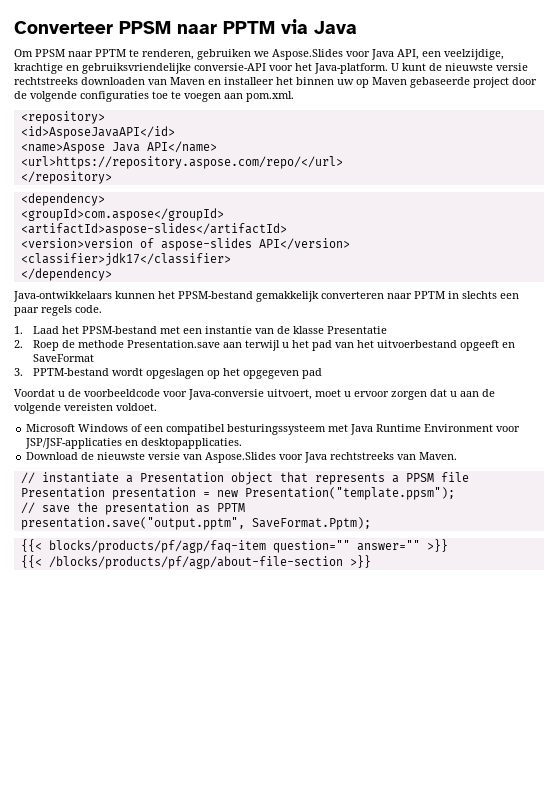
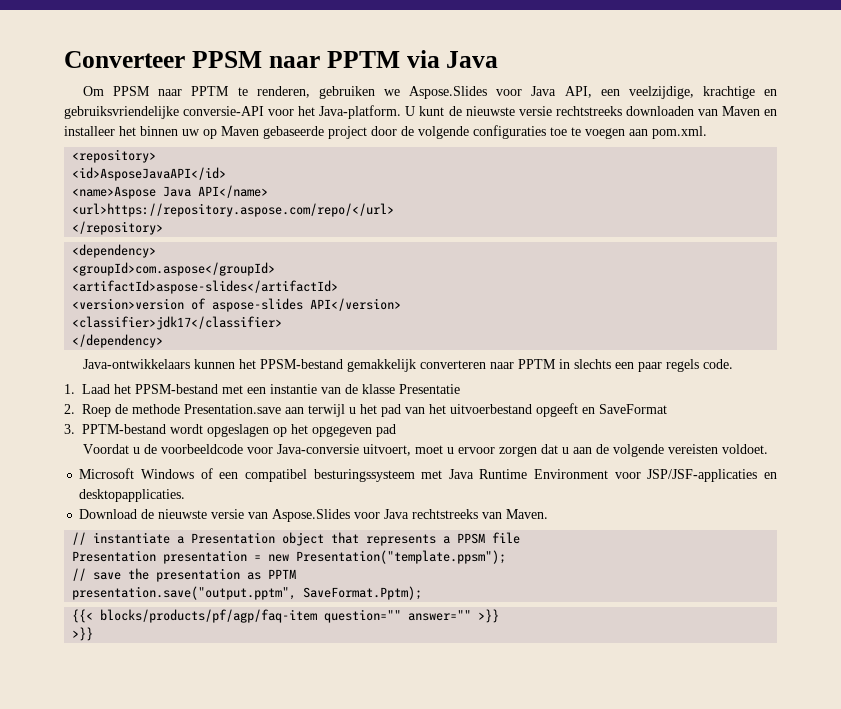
[20,555,343,569] {{< /blocks/products/pf/agp/about-file-section -> (500, 616) none

